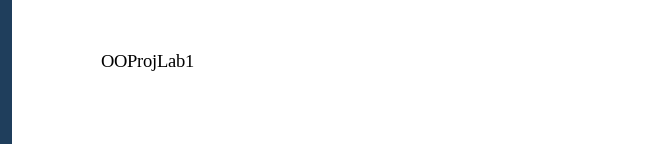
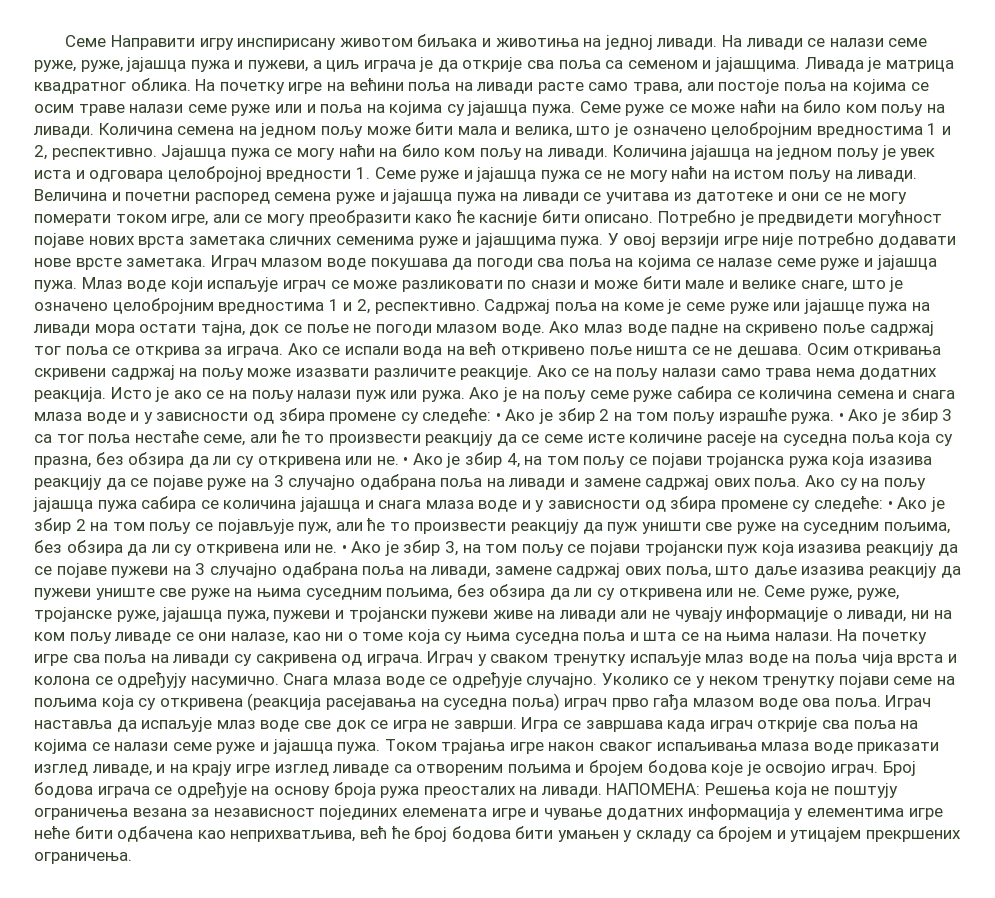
[101,54,194,71] OOProjLab1 -> [65,34,928,50] [34,57,954,72] [34,78,929,94] [34,100,945,116] [34,122,952,138] [34,144,936,160] [34,166,918,182] [34,189,908,204] [34,210,942,226] [34,232,957,248] [34,255,937,270] [34,276,904,292] [34,298,931,314] [34,321,934,336] [34,342,942,358] [34,365,938,380] [34,386,955,402] [34,408,953,424] [34,430,953,446] [34,452,932,468] [34,474,926,490] [33,496,945,512] [34,518,950,534] [34,540,958,556] [34,562,961,578] [34,584,899,600] [34,606,952,622] [34,629,927,644] [34,651,957,666] [34,672,956,688] [34,693,932,711] [34,717,919,732] [34,739,940,754] [34,760,916,776] [34,782,898,798] [34,804,943,820] [34,826,962,842] [34,852,132,864] Семе Направити игру инспирисану животом биљака и животиња на једној ливади. На ливади се налази семе руже, руже, јајашца пужа и пужеви, а циљ играча је да открије сва поља са семеном и јајашцима. Ливада је матрица квадратног облика. На почетку игре на већини поља на ливади расте само трава, али постоје поља на којима се осим траве налази семе руже или и поља на којима су јајашца пужа. Семе руже се може наћи на било ком пољу на ливади. Количина семена на једном пољу може бити мала и велика, што је означено целобројним вредностима 1 и 2, респективно. Јајашца пужа се могу наћи на било ком пољу на ливади. Количина јајашца на једном пољу је увек иста и одговара целобројној вредности 1. Семе руже и јајашца пужа се не могу наћи на истом пољу на ливади. Величина и почетни распоред семена руже и јајашца пужа на ливади се учитава из датотеке и они се не могу померати током игре, али се могу преобразити како ће касније бити описано. Потребно је предвидети могућност појаве нових врста заметака сличних семенима руже и јајашцима пужа. У овој верзији игре није потребно додавати нове врсте заметака. Играч млазом воде покушава да погоди сва поља на којима се налазе семе руже и јајашца пужа. Млаз воде који испаљује играч се може разликовати по снази и може бити мале и велике снаге, што је означено целобројним вредностима 1 и 2, респективно. Садржај поља на коме је семе руже или јајашце пужа на ливади мора остати тајна, док се поље не погоди млазом воде. Ако млаз воде падне на скривено поље садржај тог поља се открива за играча. Ако се испали вода на већ откривено поље ништа се не дешава. Осим откривања скривени садржај на пољу може изазвати различите реакције. Ако се на пољу налази само трава нема додатних реакција. Исто је ако се на пољу налази пуж или ружа. Ако је на пољу семе руже сабира се количина семена и снага млаза воде и у зависности од збира промене су следеће: • Ако је збир 2 на том пољу израшће ружа. • Ако је збир 3 са тог поља нестаће семе, али ће то произвести реакцију да се семе исте количине расеје на суседна поља која су празна, без обзира да ли су откривена или не. • Ако је збир 4, на том пољу се појави тројанска ружа која изазива реакцију да се појаве руже на 3 случајно одабрана поља на ливади и замене садржај ових поља. Ако су на пољу јајашца пужа сабира се количина јајашца и снага млаза воде и у зависности од збира промене су следеће: • Ако је збир 2 на том пољу се појављује пуж, али ће то произвести реакцију да пуж уништи све руже на суседним пољима, без обзира да ли су откривена или не. • Ако је збир 3, на том пољу се појави тројански пуж која изазива реакцију да се појаве пужеви на 3 случајно одабрана поља на ливади, замене садржај ових поља, што даље изазива реакцију да пужеви униште све руже на њима суседним пољима, без обзира да ли су откривена или не. Семе руже, руже, тројанске руже, јајашца пужа, пужеви и тројански пужеви живе на ливади али не чувају информације о ливади, ни на ком пољу ливаде се они налазе, као ни о томе која су њима суседна поља и шта се на њима налази. На почетку игре сва поља на ливади су сакривена од играча. Играч у сваком тренутку испаљује млаз воде на поља чија врста и колона се одређују насумично. Снага млаза воде се одређује случајно. Уколико се у неком тренутку појави семе на пољима која су откривена (реакција расејавања на суседна поља) играч прво гађа млазом воде ова поља. Играч наставља да испаљује млаз воде све док се игра не заврши. Игра се завршава када играч открије сва поља на којима се налази семе руже и јајашца пужа. Током трајања игре након сваког испаљивања млаза воде приказати изглед ливаде, и на крају игре изглед ливаде са отвореним пољима и бројем бодова које је освојио играч. Број бодова играча се одређује на основу броја ружа преосталих на ливади. НАПОМЕНА: Решења која не поштују ограничења везана за независност појединих елемената игре и чување додатних информација у елементима игре неће бити одбачена као неприхватљива, већ ће број бодова бити умањен у складу са бројем и утицајем прекршених ограничења.

